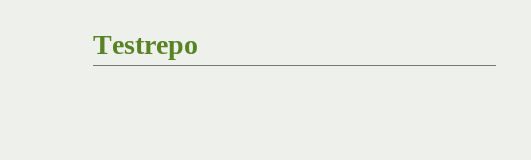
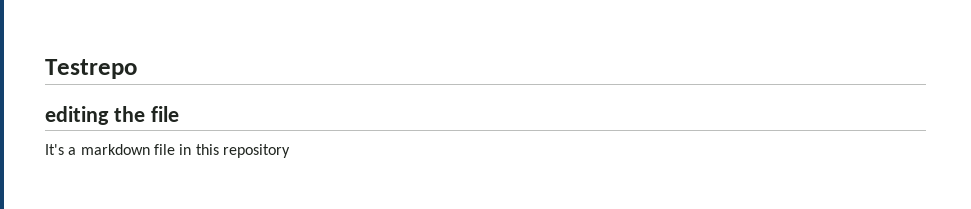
(198, 48) none -> [45,106,179,125] [45,144,290,158] // editing the file // It's a markdown file in this repository

